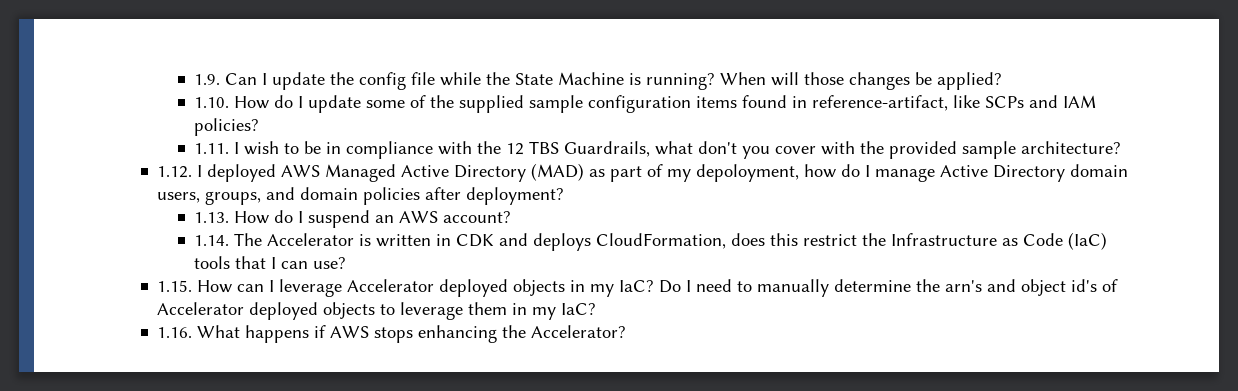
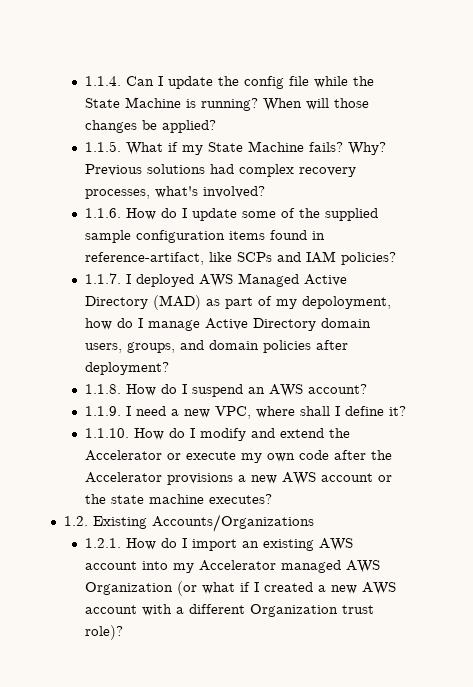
[194,74,221,85] 1.9. -> [85,76,122,86] 1.1.4.
[194,97,230,108] 1.10. -> [85,141,387,155] [85,164,357,177] [85,186,266,199] [85,208,122,218] 1.1.5. What if my State Machine fails? Why? Previous solutions had complex recovery processes, what's involved? // 1.1.6.
[194,141,1122,159] [157,166,193,178] 1.11. I wish to be in compliance with the 12 TBS Guardrails, what don't you cover with the provided sample architecture? // 1.12. -> [85,273,122,284] 1.1.7.
[194,212,230,223] 1.13. -> [85,384,122,394] 1.1.8.
[194,232,1108,251] [194,256,347,269] [157,279,1119,297] [157,302,597,320] [157,325,627,343] 1.14. The Accelerator is written in CDK and deploys CloudFormation, does this restrict the Infrastructure as Code (IaC) tools that I can use? // 1.15. How can I leverage Accelerator deployed objects in my IaC? Do I need to manually determine the arn's and object id's of Accelerator deployed objects to leverage them in my IaC? // 1.16. What happens if AWS stops enhancing the Accelerator? -> [85,406,407,419] [85,428,351,441] [85,450,393,463] [85,472,393,485] [85,494,273,504] [64,514,315,532] [85,538,354,551] [85,560,381,573] [85,581,397,596] [85,604,375,617] [85,625,124,640] 1.1.9. I need a new VPC, where shall I define it? // 1.1.10. How do I modify and extend the Accelerator or execute my own code after the Accelerator provisions a new AWS account or the state machine executes? // 1.2. Existing Accounts/Organizations // 1.2.1. How do I import an existing AWS account into my Accelerator managed AWS Organization (or what if I created a new AWS account with a different Organization trust role)?

